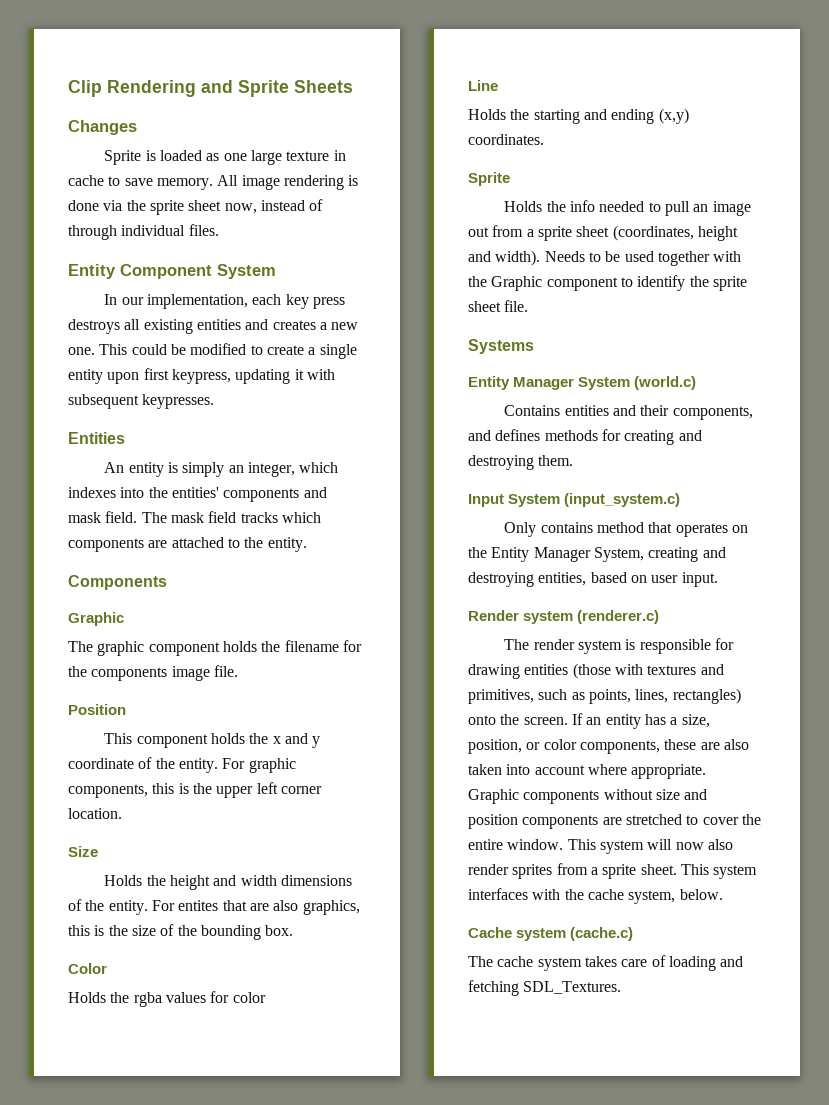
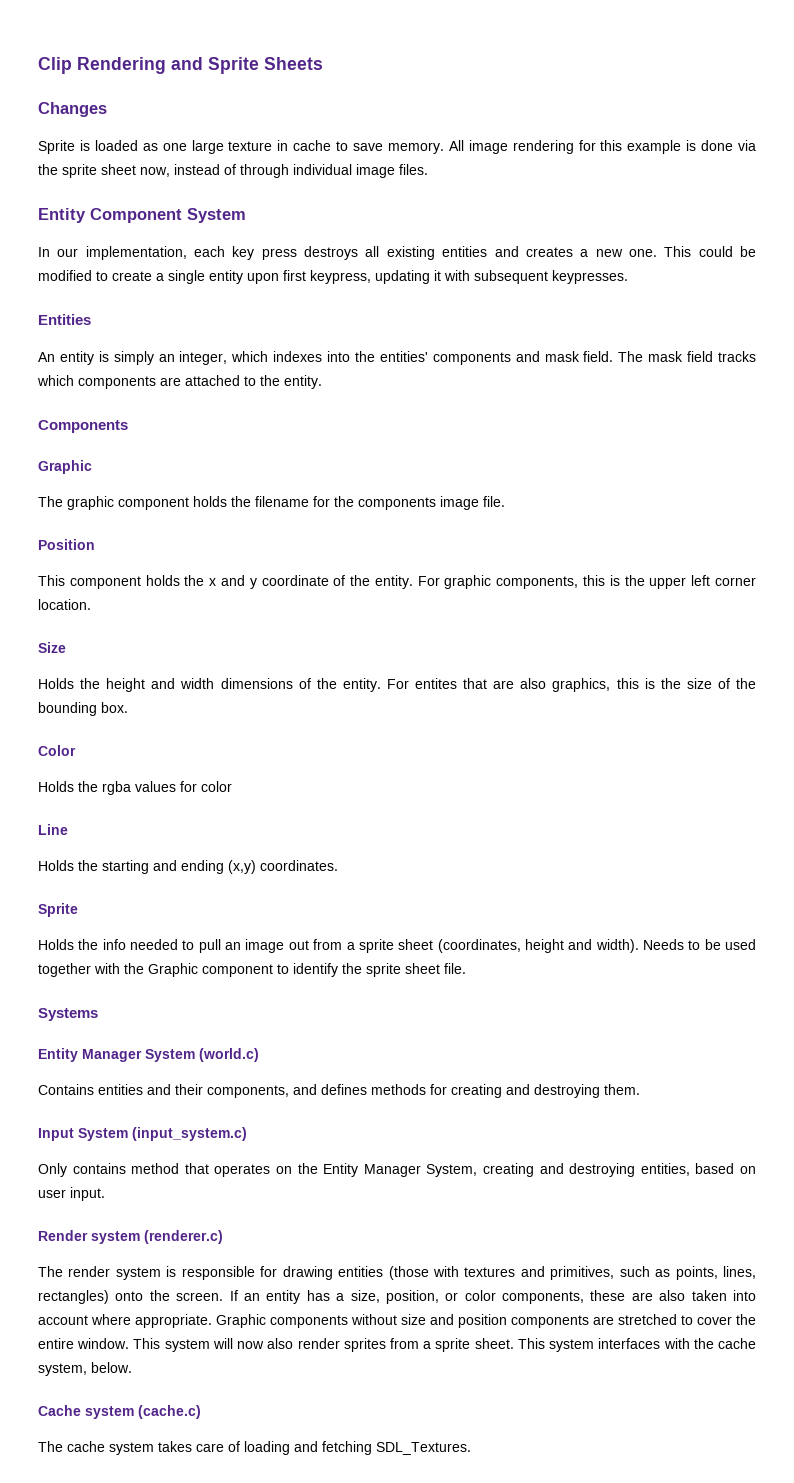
(344, 182) none -> [578,140,682,154] for this example
(186, 230) none -> [356,164,395,178] image

